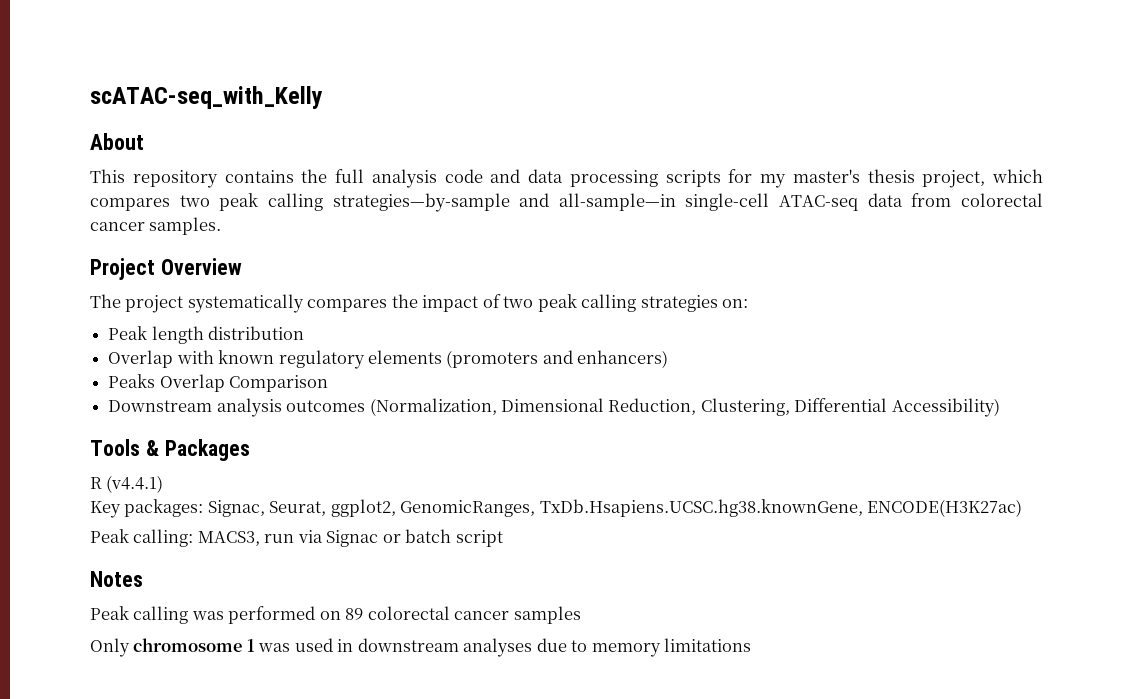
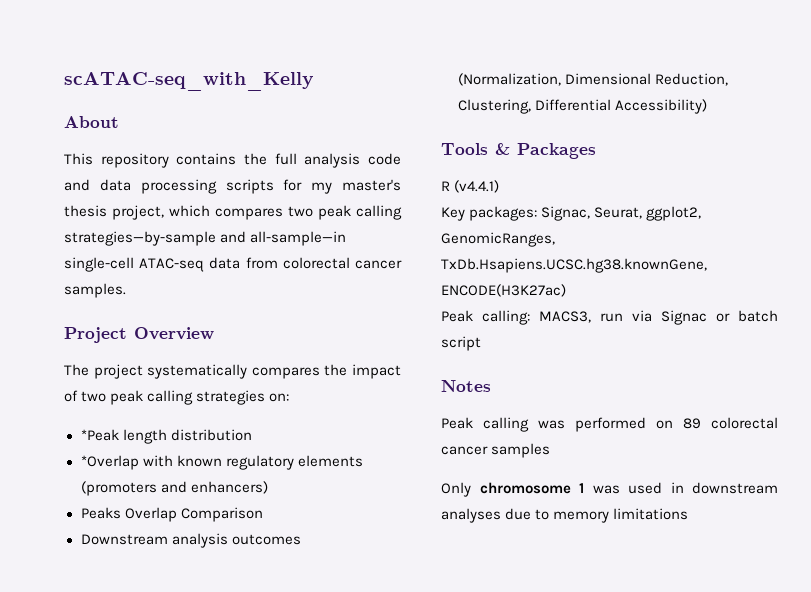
[108,326,148,340] Peak -> [80,429,119,441] *Peak
[108,350,174,368] Overlap -> [80,455,139,470] *Overlap

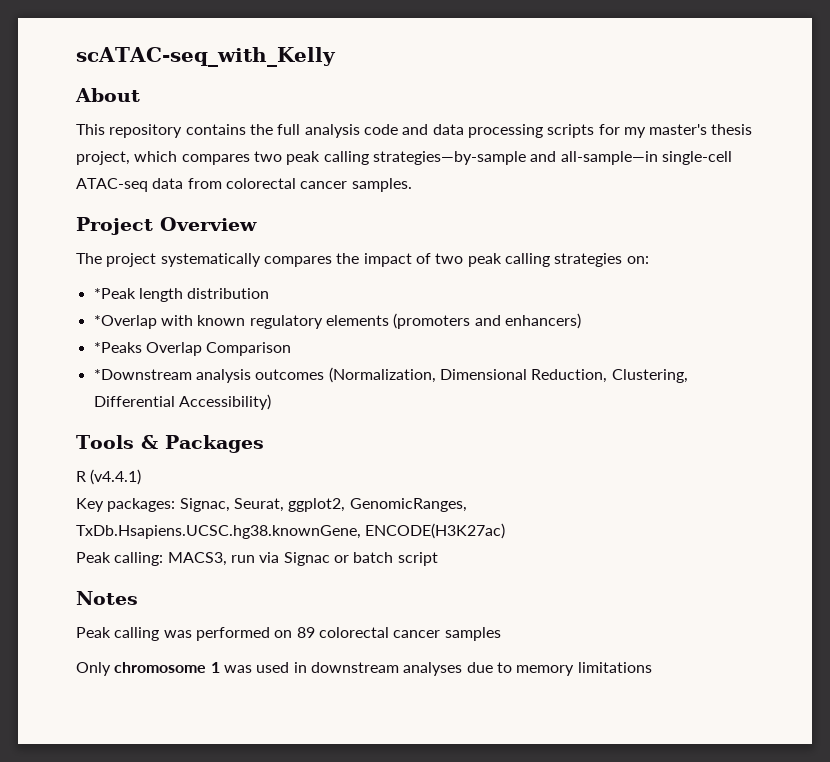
[80,507,121,519] Peaks -> [93,342,142,353] *Peaks
[80,534,168,545] Downstream -> [93,369,192,380] *Downstream

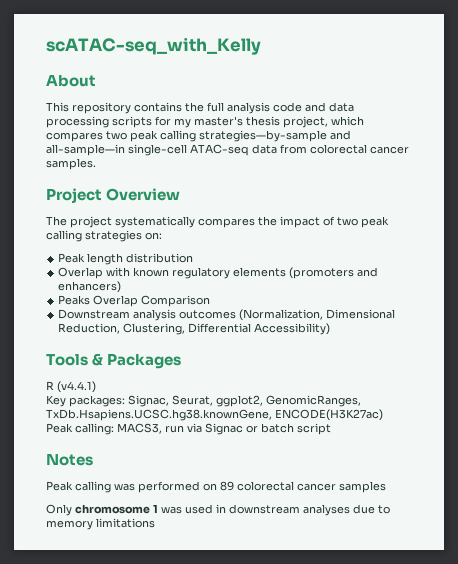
[93,288,136,299] *Peak -> [58,253,86,263] Peak
[93,315,157,329] *Overlap -> [58,267,104,279] Overlap
[93,342,142,353] *Peaks -> [58,295,91,305] Peaks
[93,369,192,380] *Downstream -> [58,309,131,319] Downstream

